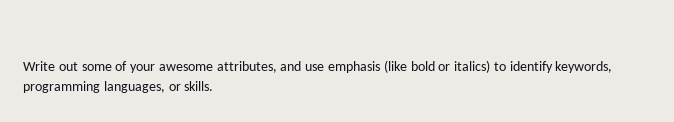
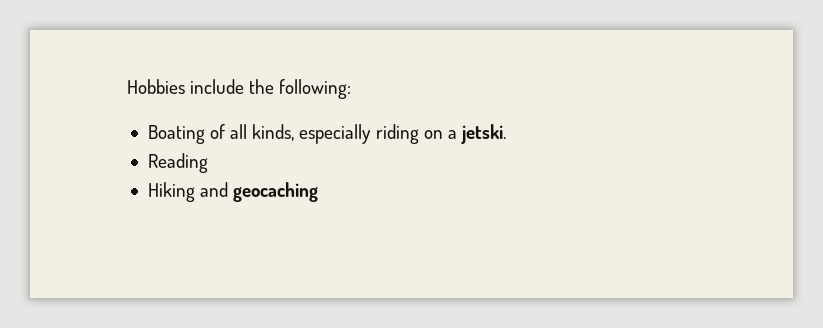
[23,60,613,73] [23,81,214,93] Write out some of your awesome attributes, and use emphasis (like bold or italics) to identify keywords, programming languages, or skills. -> [127,79,352,99] [147,124,506,144] [147,153,208,173] [147,182,319,202] Hobbies include the following: // Boating of all kinds, especially riding on a jetski. // Reading // Hiking and geocaching

